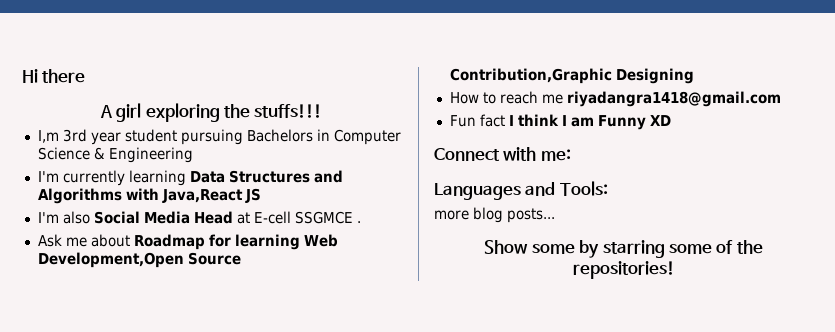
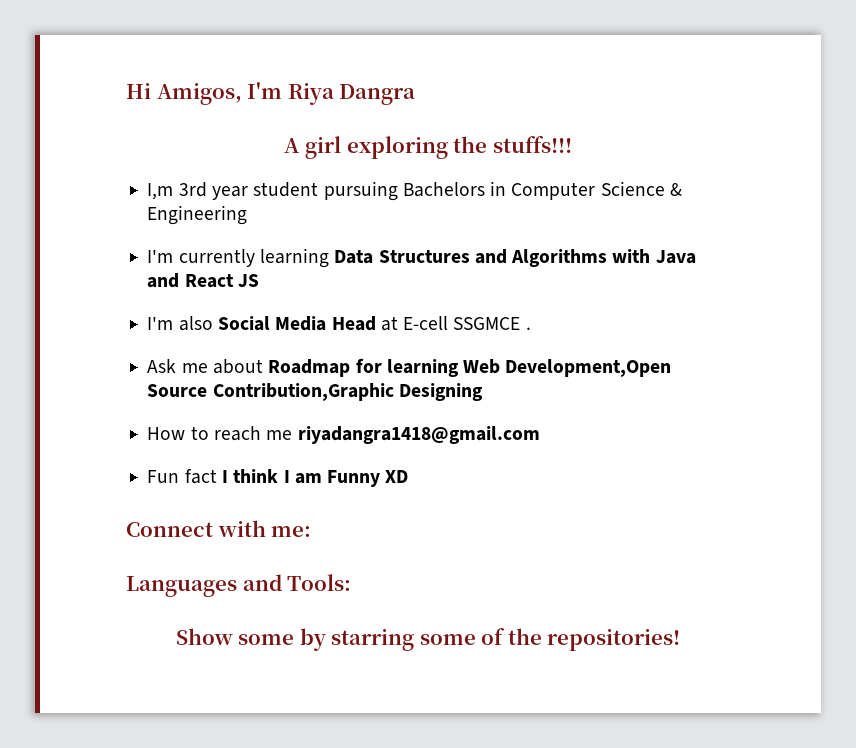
[42,69,86,83] there -> [156,82,416,105] Amigos, I'm Riya Dangra
[161,189,243,203] Java,React -> [655,250,696,264] [147,273,234,288] Java and React
[434,207,555,223] // more blog posts... -> (352, 582) none

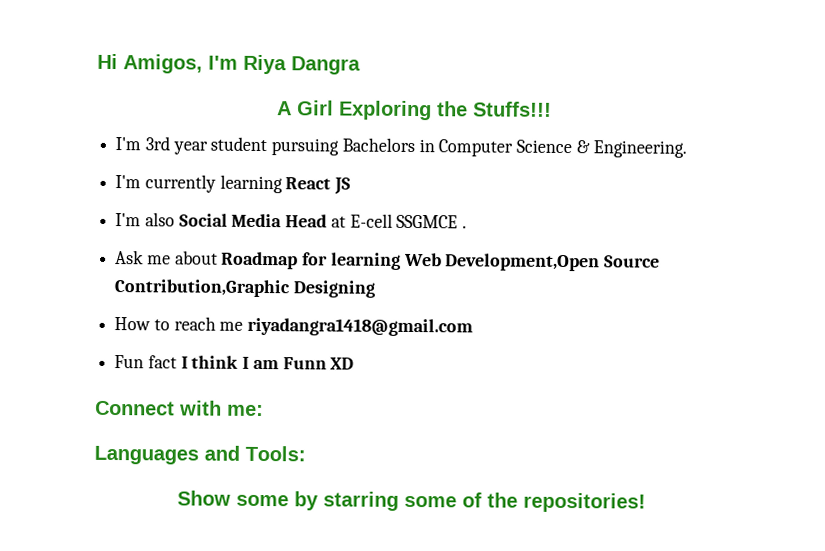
[304,136,572,159] [147,183,174,200] girl exploring the stuffs!!! // I,m -> [296,100,552,121] [115,137,142,151] Girl Exploring the Stuffs!!! // I'm
[147,205,248,225] Engineering -> [592,140,687,158] Engineering.
[334,249,696,267] [147,273,180,288] Data Structures and Algorithms with Java and -> (283, 184) none
[327,470,381,487] Funny -> [282,357,327,370] Funn

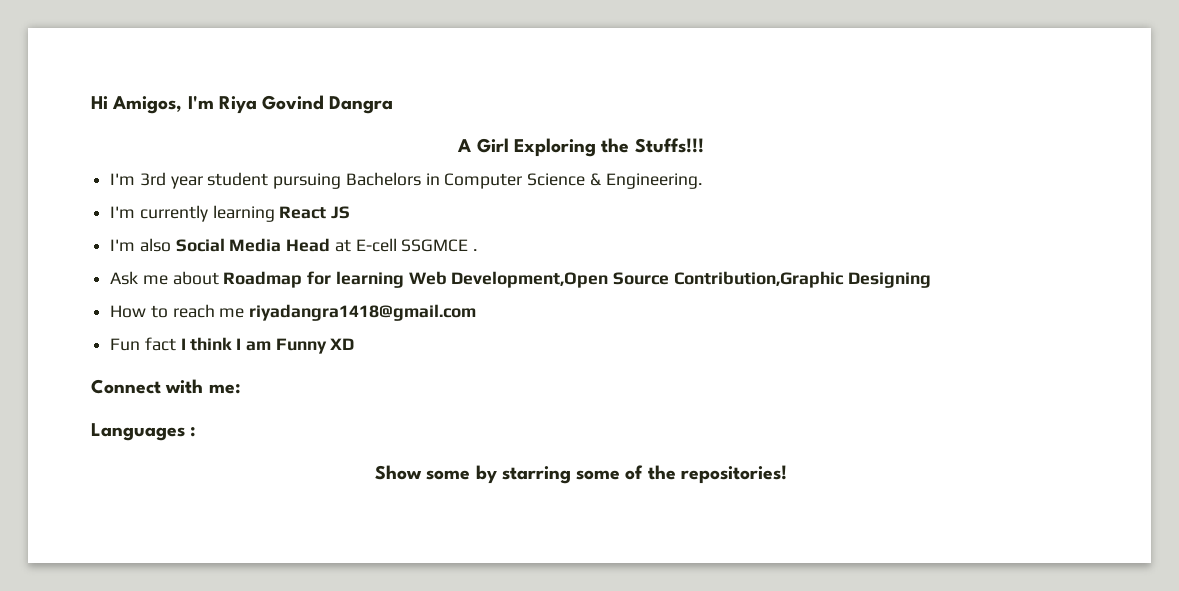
(287, 64) none -> [262,95,325,110] Govind
[282,357,327,370] Funn -> [275,338,327,354] Funny
[204,445,306,462] and Tools: -> [190,427,197,437] :

